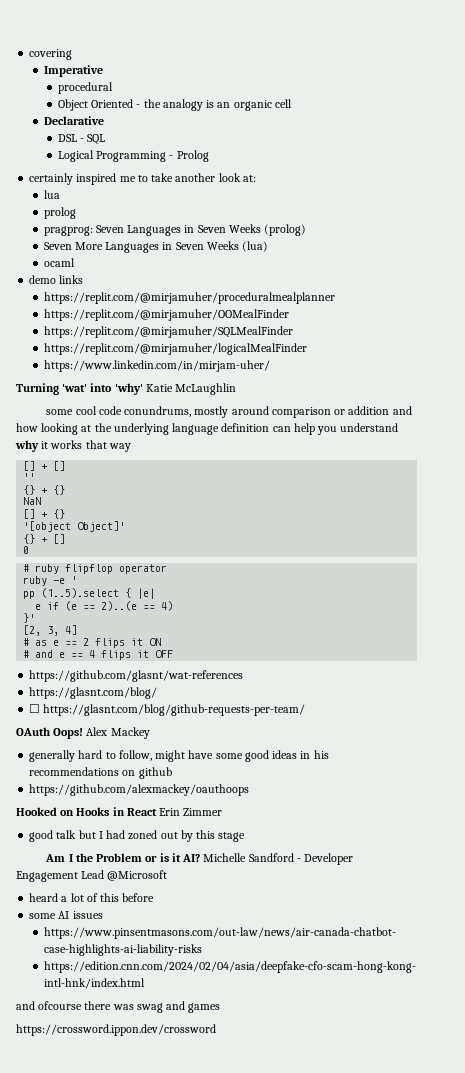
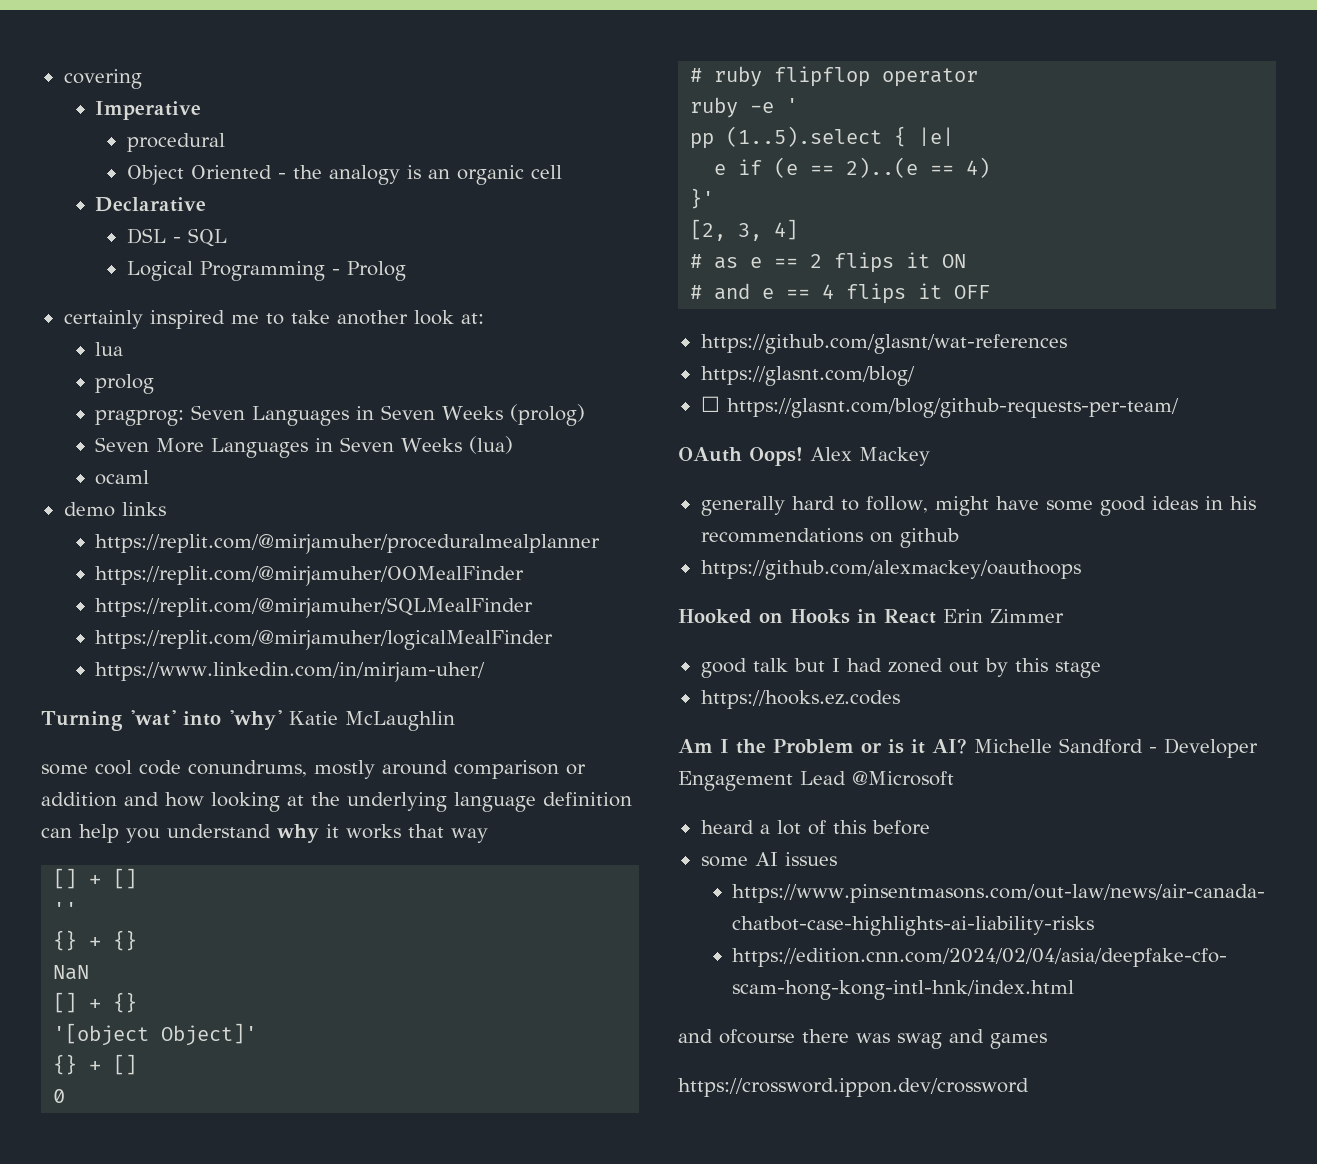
(246, 837) none -> [700,690,900,709] // https://hooks.ez.codes

